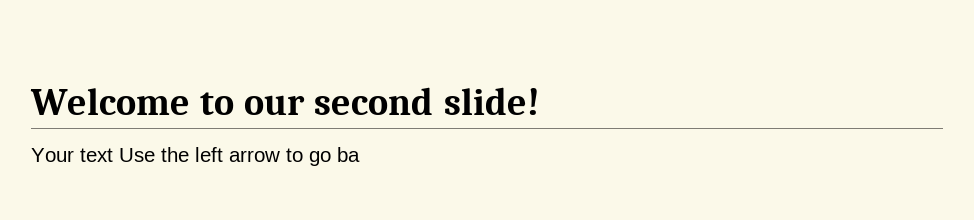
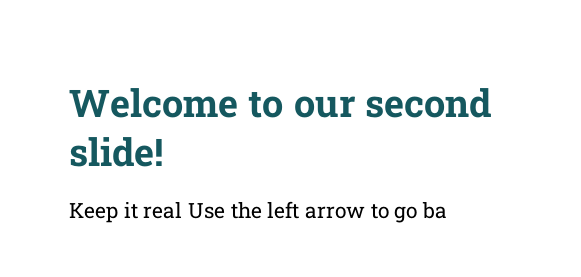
[31,148,113,162] Your text -> [69,202,183,223] Keep it real

